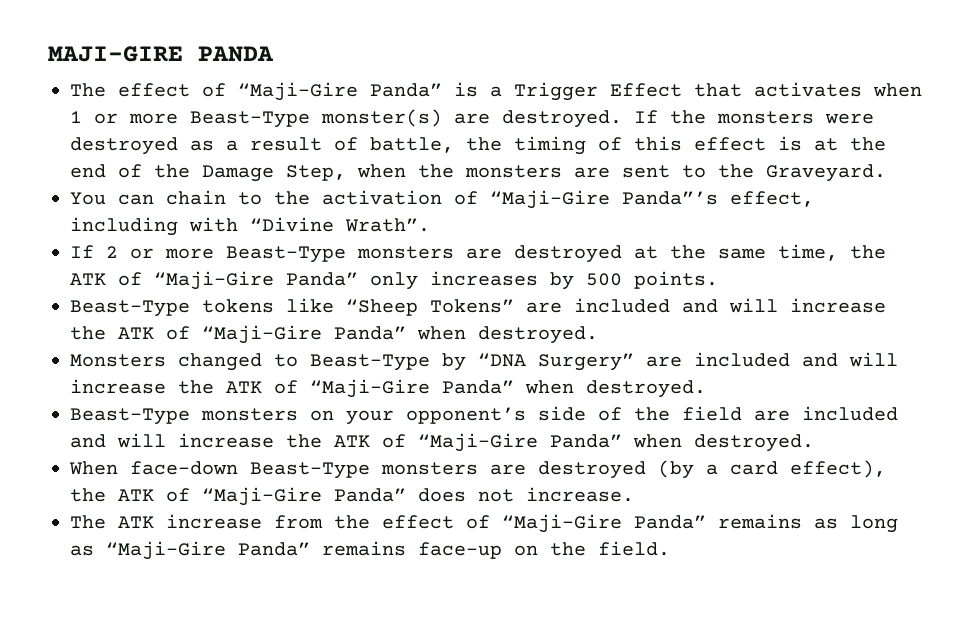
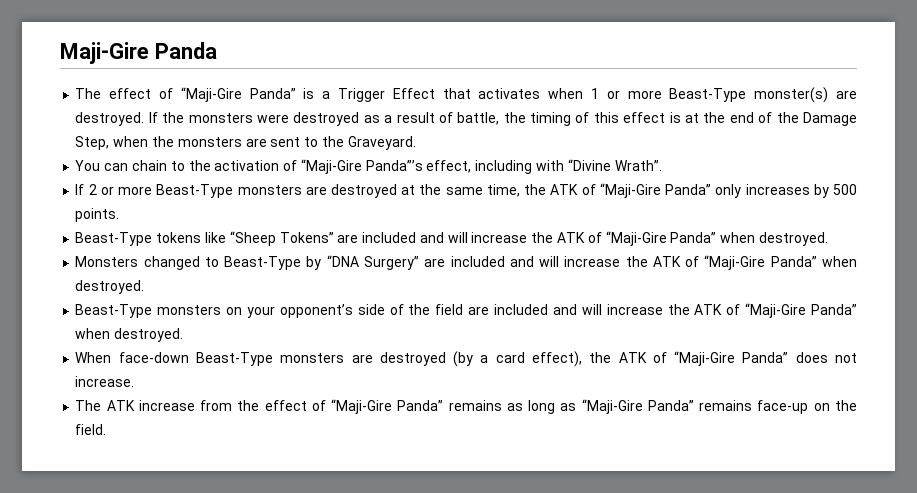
[48,46,274,62] MAJI-GIRE PANDA -> [60,42,217,64] Maji-Gire Panda

